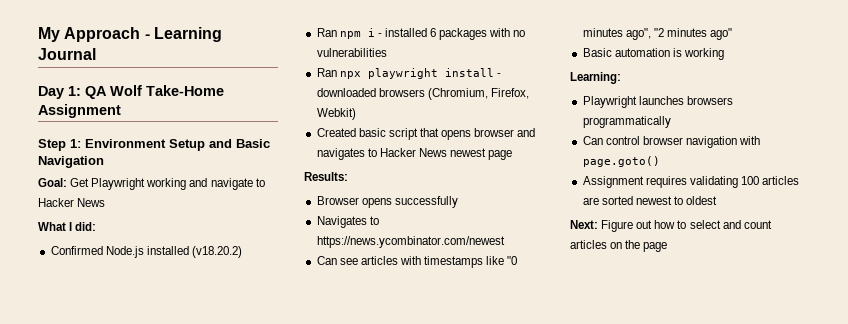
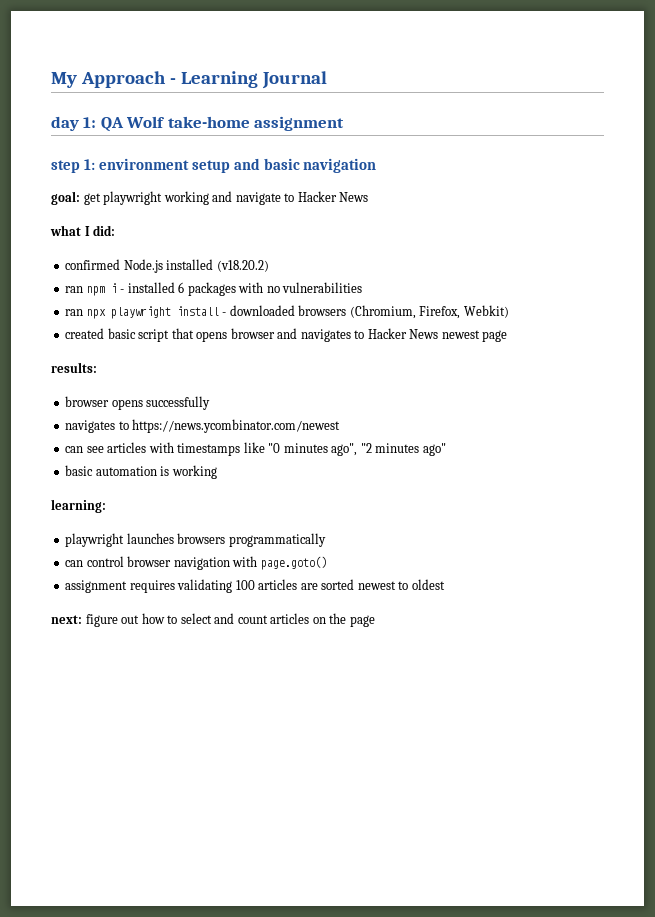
[38,86,64,99] Day -> [51,116,79,131] day
[146,85,224,96] [38,104,121,118] [38,139,270,151] [38,156,104,168] [38,178,146,190] Take-Home Assignment // Step 1: Environment Setup and Basic Navigation // Goal: Get Playwright -> [167,116,345,131] [51,158,377,173] [51,191,163,205] take-home assignment // step 1: environment setup and basic navigation // goal: get playwright
[38,222,66,231] What -> [50,225,81,236] what
[50,246,103,255] Confirmed -> [65,259,121,270] confirmed
[316,28,337,37] Ran -> [65,286,84,293] ran
[316,68,337,77] Ran -> [65,309,84,316] ran
[316,128,356,137] Created -> [65,328,105,339] created
[304,172,348,181] [316,196,359,205] Results: // Browser -> [51,362,97,373] [65,396,110,407] results: // browser
[316,216,367,228] Navigates -> [65,420,116,433] navigates
[316,256,337,265] Can -> [65,446,84,453] can
[582,48,612,57] Basic -> [65,465,94,476] basic
[570,72,621,84] [582,96,637,108] Learning: // Playwright -> [51,499,106,513] [65,533,125,547] learning: // playwright
[582,136,603,145] Can -> [65,560,84,567] can
[582,176,644,188] Assignment -> [65,580,128,593] assignment
[570,220,634,232] Next: Figure -> [51,614,118,627] next: figure

